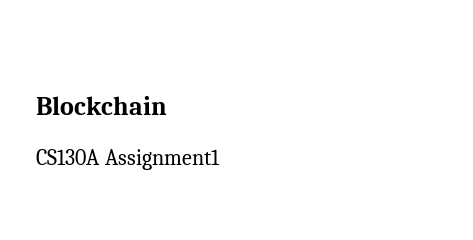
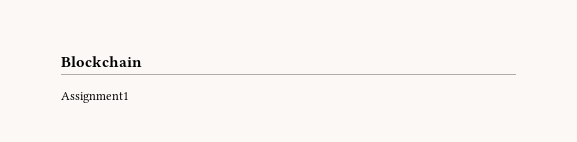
[36,149,100,165] CS130A -> (142, 61) none

